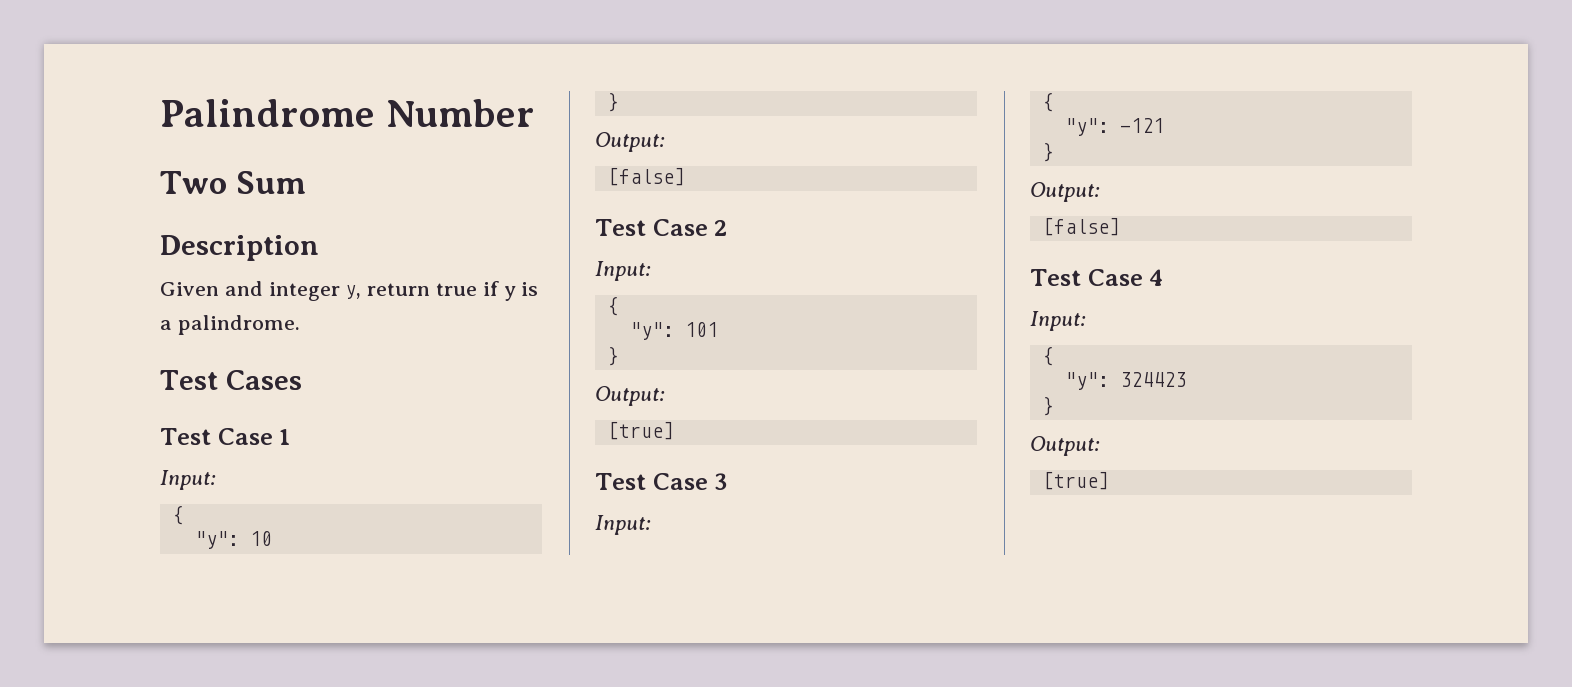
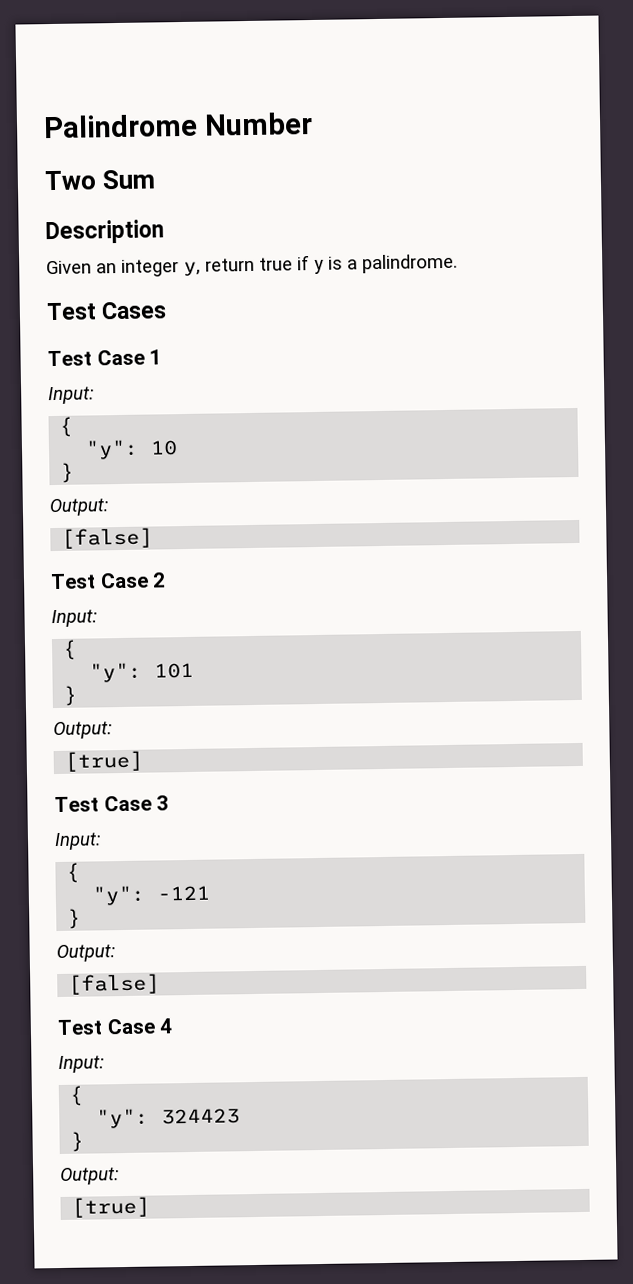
[224,281,263,296] and -> [96,263,117,274] an

